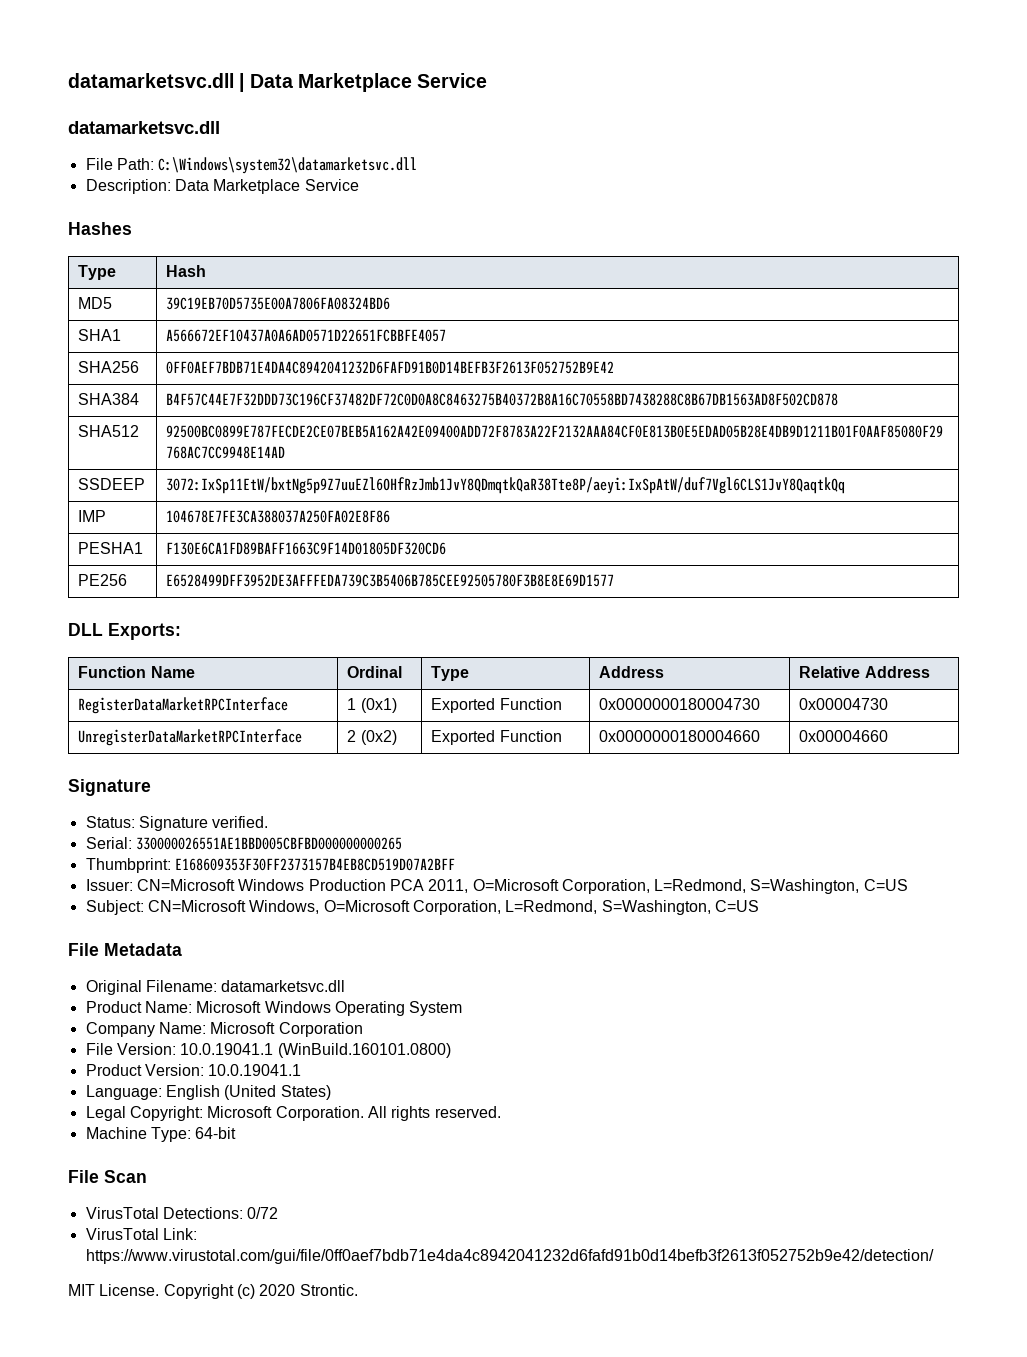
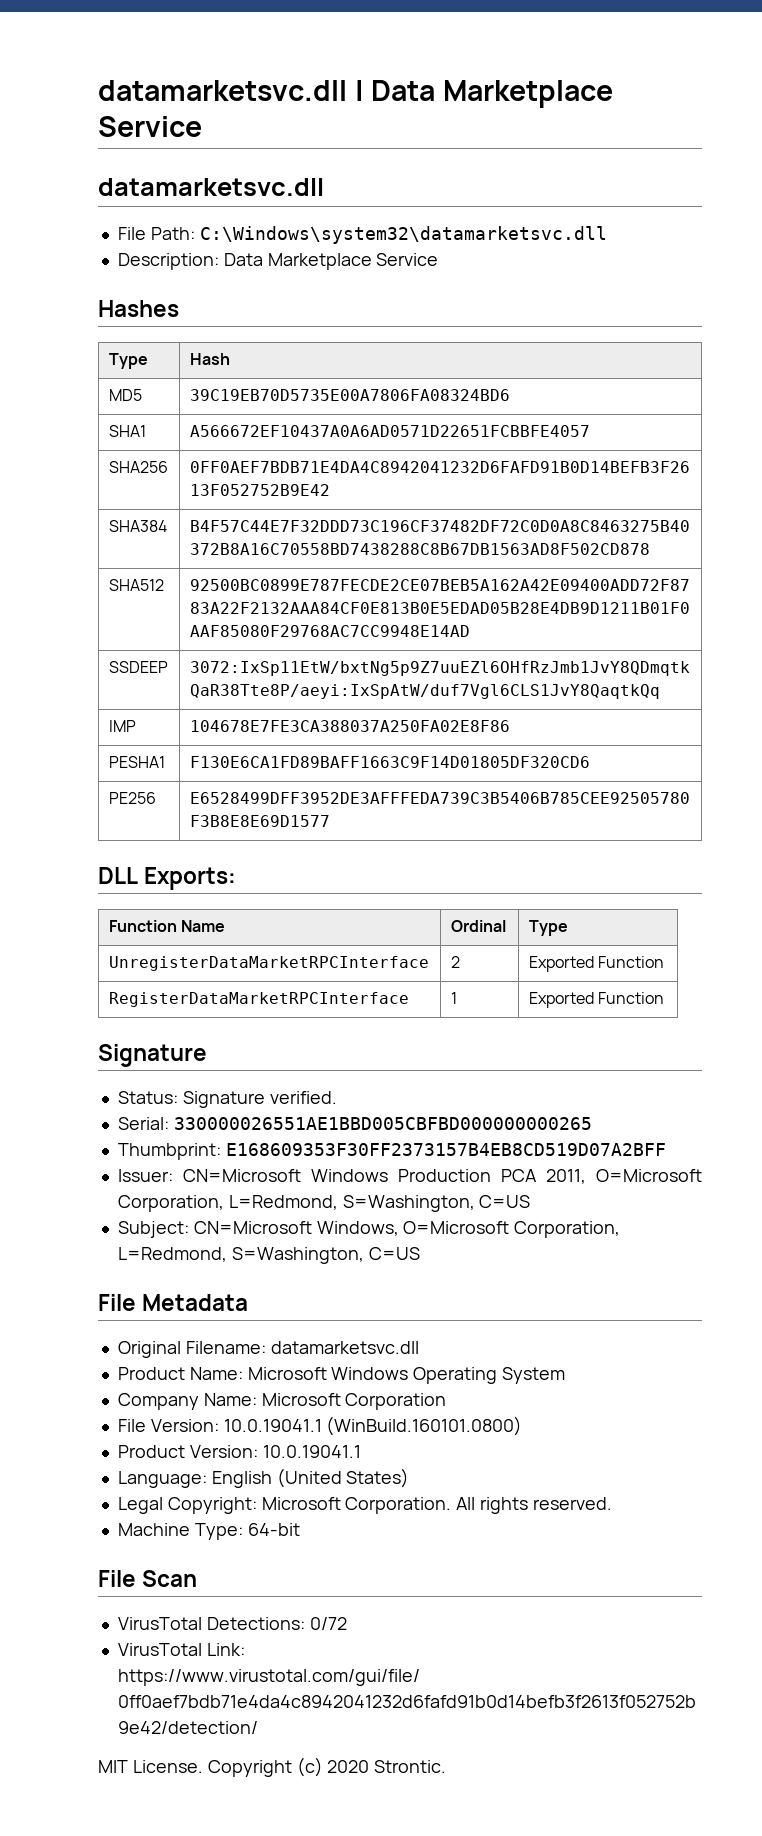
[599,666,665,678] [799,666,930,678] | Address | Relative Address -> [108,956,429,971] [450,956,460,968] [528,956,665,972] // UnregisterDataMarketRPCInterface | 2 | Exported Function
[360,698,397,713] [431,698,562,713] [599,698,761,710] [799,698,889,710] [78,729,303,746] [347,730,397,745] [431,730,562,745] [599,730,761,742] [799,730,889,742] (0x1) | Exported Function | 0x0000000180004730 | 0x00004730 // UnregisterDataMarketRPCInterface | 2 (0x2) | Exported Function | 0x0000000180004660 | 0x00004660 -> [528,992,665,1008] | Exported Function

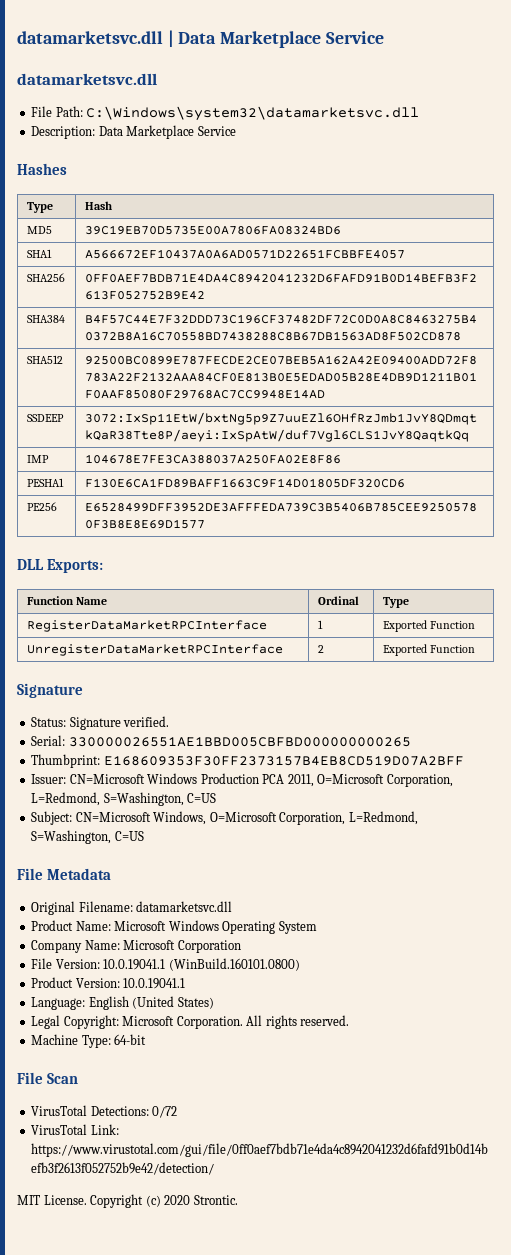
[108,956,429,971] [450,956,460,968] [528,956,665,972] [108,992,409,1007] [450,992,457,1004] UnregisterDataMarketRPCInterface | 2 | Exported Function // RegisterDataMarketRPCInterface | 1 -> [26,620,267,632] [317,620,323,629] [382,620,475,632] [26,644,283,656] [317,645,324,653] RegisterDataMarketRPCInterface | 1 | Exported Function // UnregisterDataMarketRPCInterface | 2

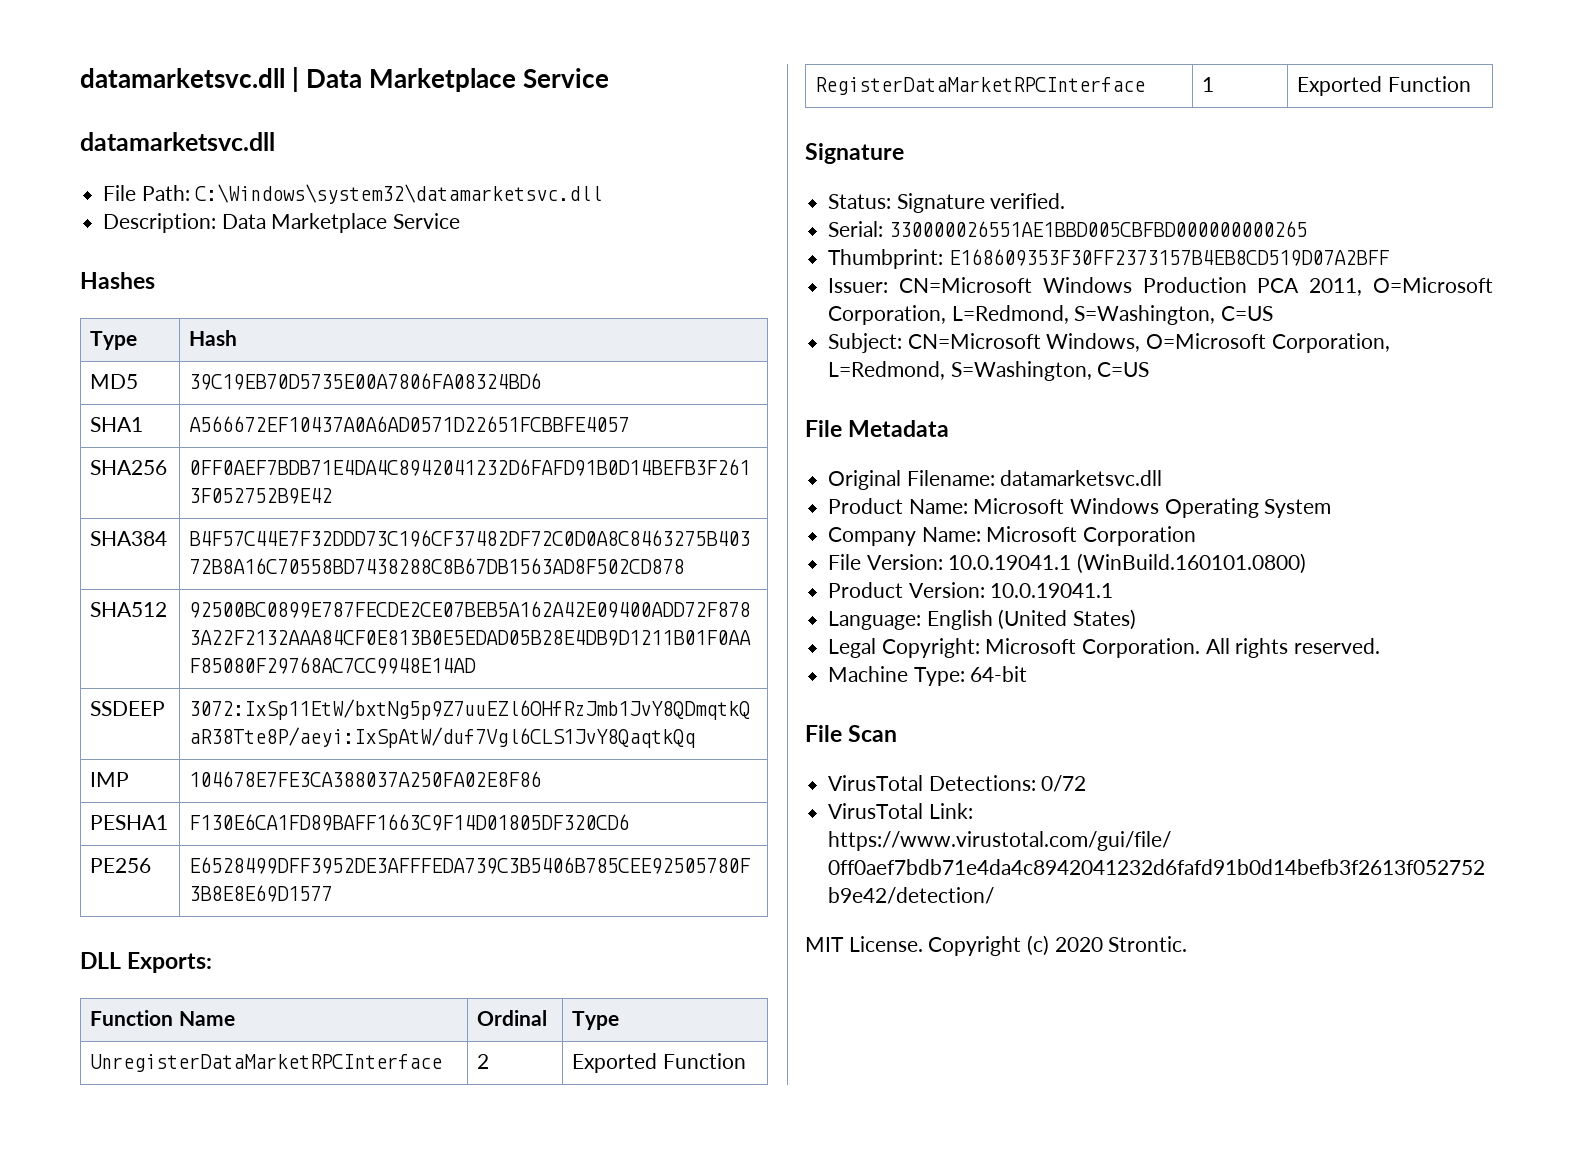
[26,620,267,632] [317,620,323,629] [382,620,475,632] [26,644,283,656] [317,645,324,653] RegisterDataMarketRPCInterface | 1 | Exported Function // UnregisterDataMarketRPCInterface | 2 -> [90,1054,443,1072] [477,1054,490,1069] [572,1053,747,1073] [815,77,1146,95] [1202,77,1215,92] UnregisterDataMarketRPCInterface | 2 | Exported Function // RegisterDataMarketRPCInterface | 1

